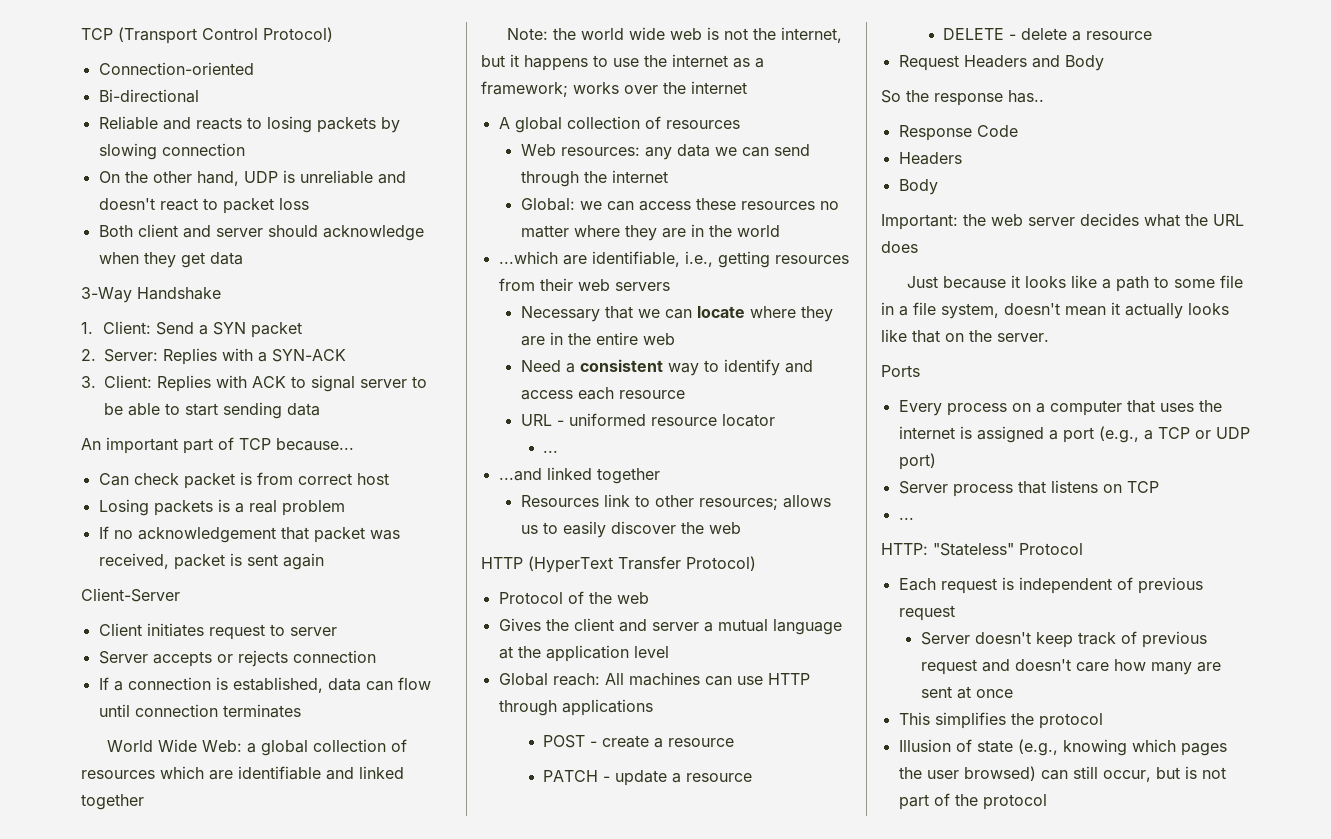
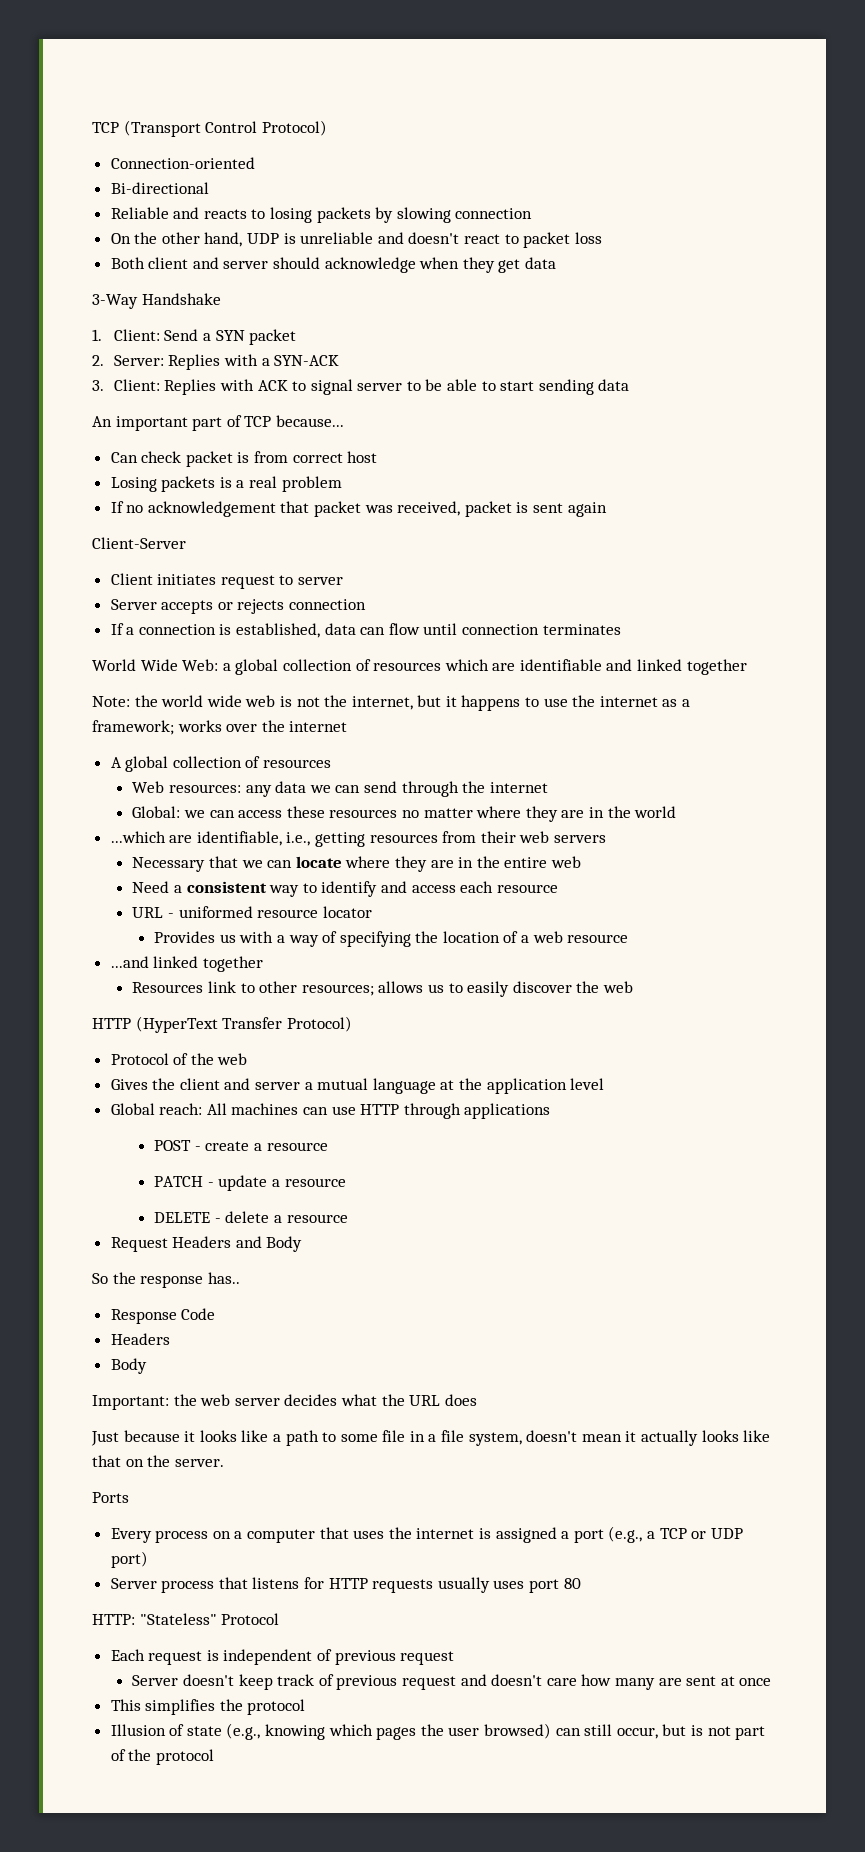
[543,450,559,453] ... -> [154,931,629,947] Provides us with a way of specifying the location of a web resource
[1102,481,1159,493] [898,517,914,520] on TCP // ... -> [304,1577,581,1593] for HTTP requests usually uses port 80

